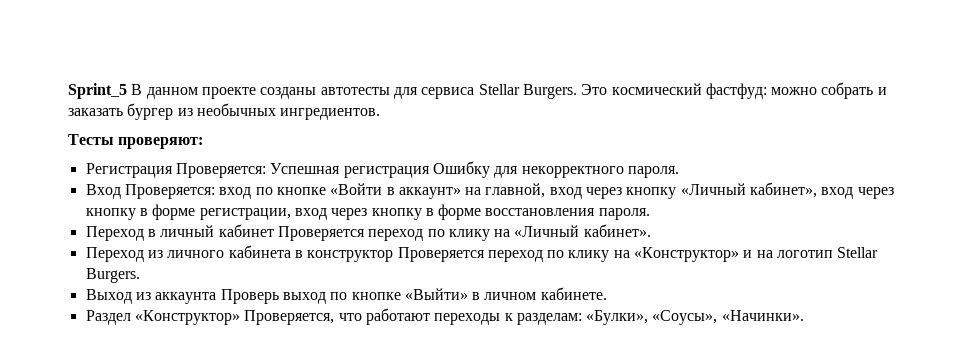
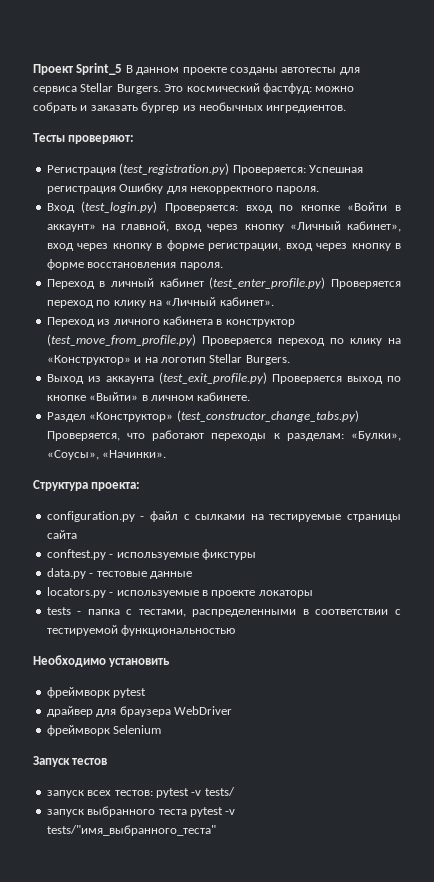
(68, 91) none -> [33,64,73,75] Проект
(173, 170) none -> [119,163,230,175] (test_registration.py)
(121, 191) none -> [81,201,158,213] (test_login.py)
(274, 230) none -> [209,277,326,289] (test_enter_profile.py)
(394, 256) none -> [46,334,196,346] (test_move_from_profile.py)
[220,289,279,304] Проверь -> [158,372,342,384] (test_exit_profile.py) Проверяется
(240, 317) none -> [176,410,359,422] (test_constructor_change_tabs.py)
(804, 315) none -> [33,480,141,491] [46,511,401,522] [46,530,77,539] [46,549,256,560] [46,568,192,579] [46,587,313,598] [46,607,401,617] [46,625,236,636] [33,655,171,667] [46,687,147,698] [46,706,232,717] [46,725,162,736] [33,756,108,767] [46,787,235,798] [46,806,236,817] [46,825,216,836] // Структура проекта: // configuration.py - файл с сылками на тестируемые страницы сайта // conftest.py - используемые фикстуры // data.py - тестовые данные // locators.py - используемые в проекте локаторы // tests - папка с тестами, распределенными в соответствии с тестируемой функциональностью // Необходимо установить // фреймворк pytest // драйвер для браузера WebDriver // фреймворк Selenium // Запуск тестов // запуск всех тестов: pytest -v tests/ // запуск выбранного теста pytest -v tests/"имя_выбранного_теста"

